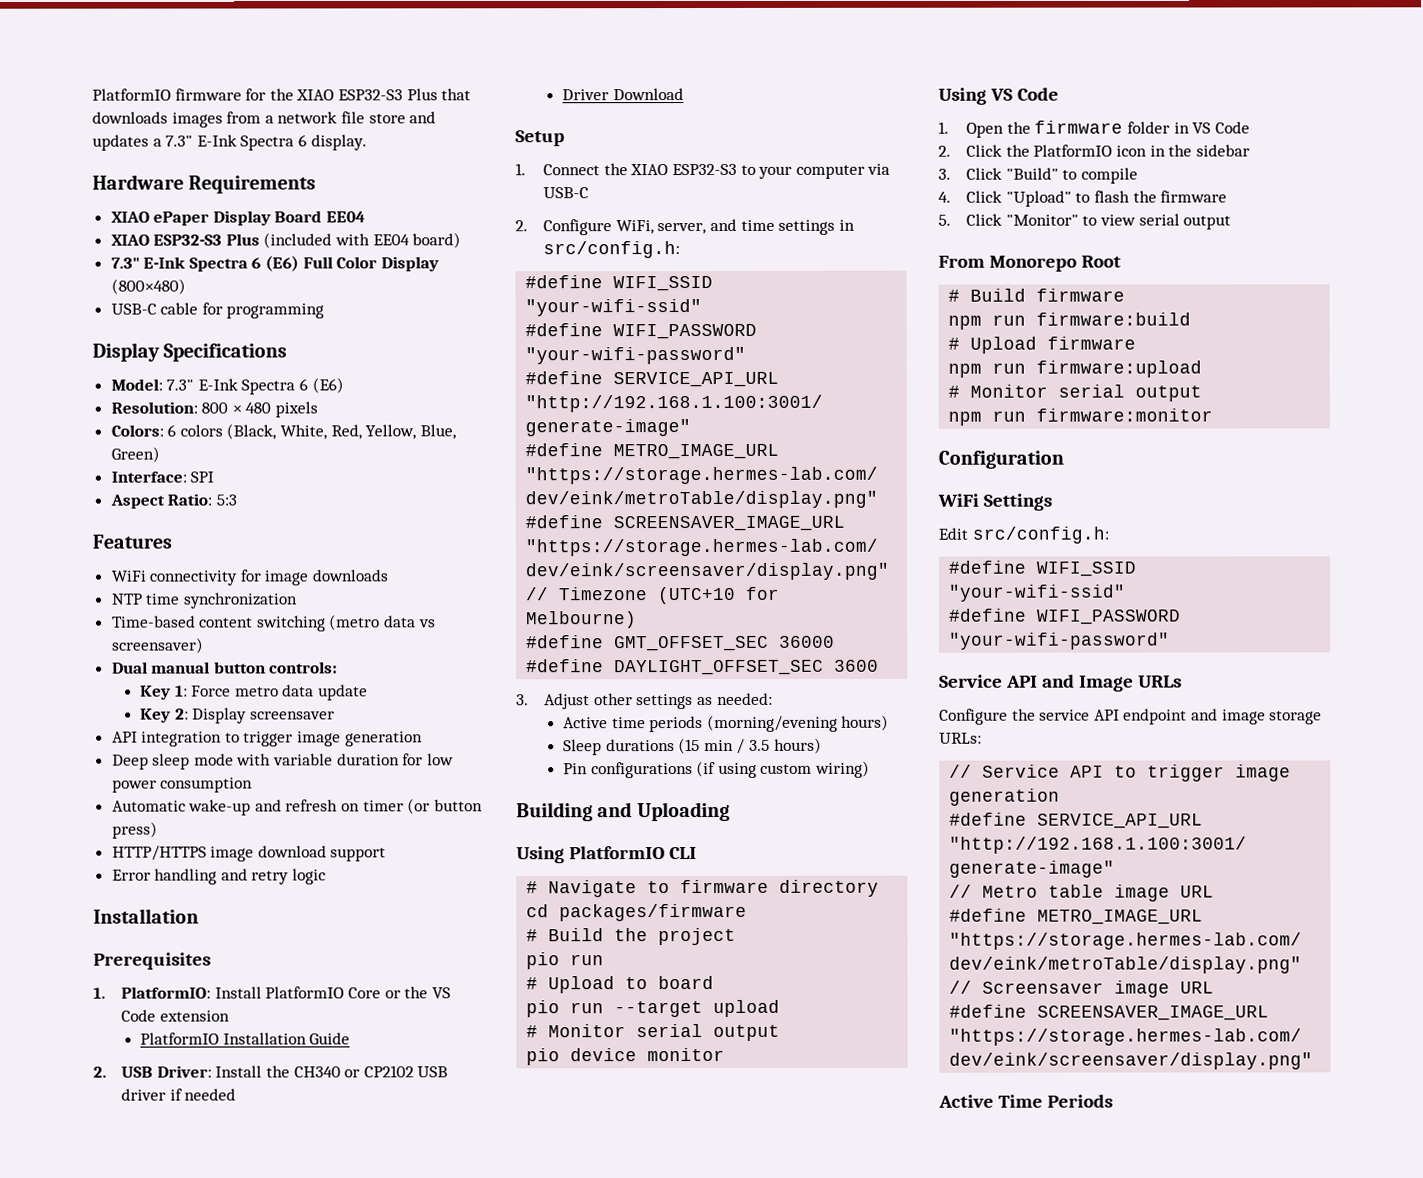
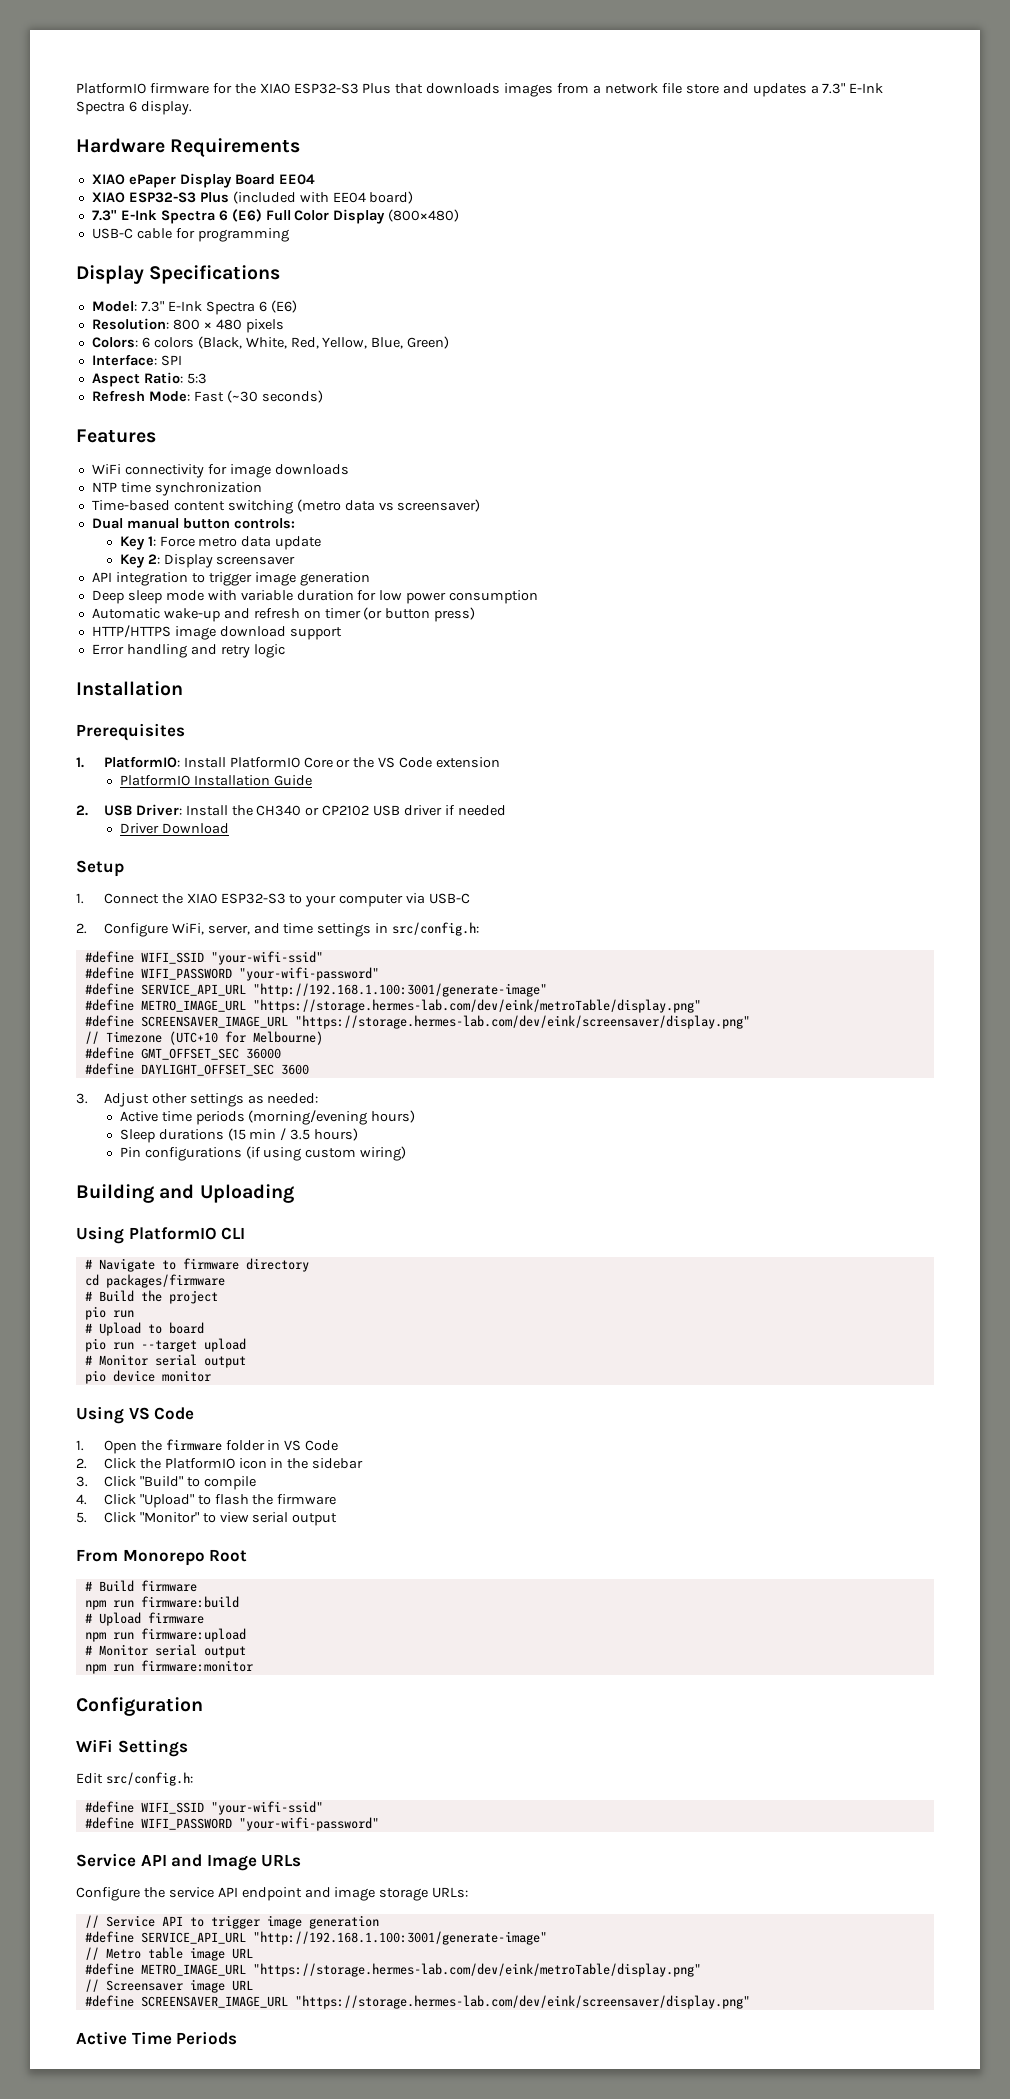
(237, 500) none -> [91,390,323,403] // Refresh Mode: Fast (~30 seconds)

